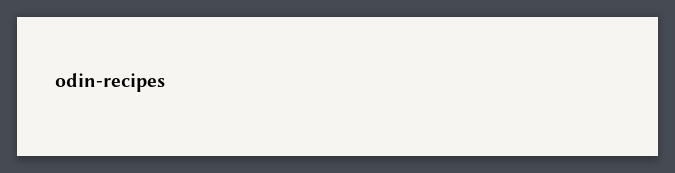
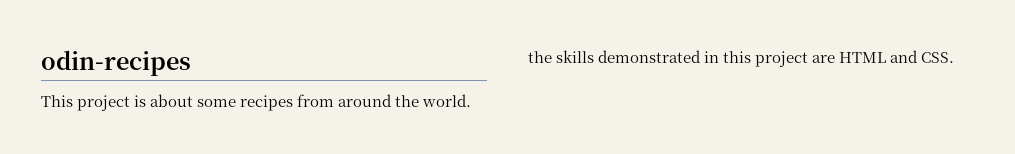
(165, 82) none -> [41,94,472,111] [528,50,955,67] // This project is about some recipes from around the world. the skills demonstrated in this project are HTML and CSS.

